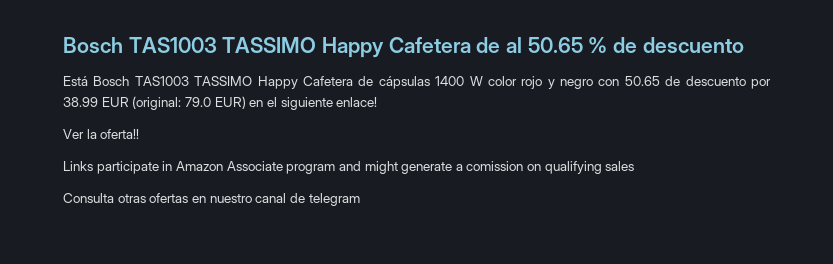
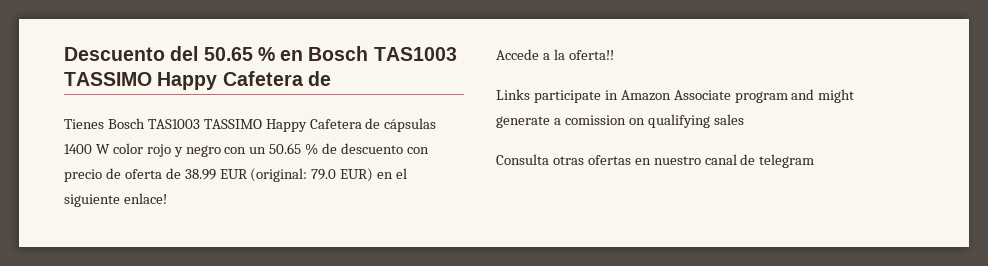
[63,37,744,58] [63,76,88,86] Bosch TAS1003 TASSIMO Happy Cafetera de al 50.65 % de descuento // Está -> [64,46,457,61] [64,71,331,90] [64,119,104,129] Descuento del 50.65 % en Bosch TAS1003 TASSIMO Happy Cafetera de // Tienes
[624,76,772,89] 50.65 de descuento por -> [249,143,429,155] [64,168,181,182] un 50.65 % de descuento con precio de oferta de
[63,129,84,139] Ver -> [496,49,550,60] Accede a

